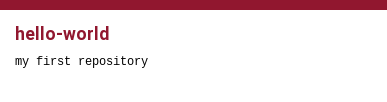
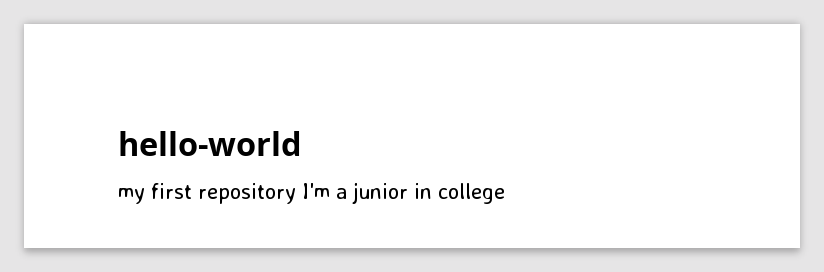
(148, 62) none -> [302,182,505,204] I'm a junior in college

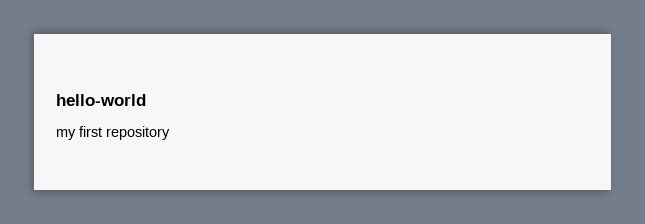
[302,182,505,204] I'm a junior in college -> (170, 133) none

